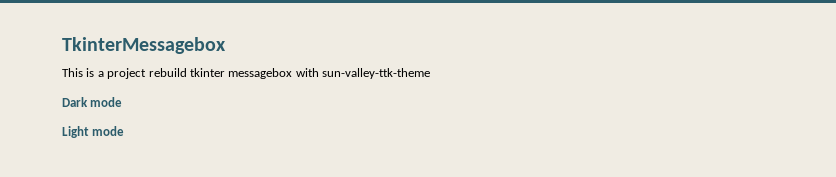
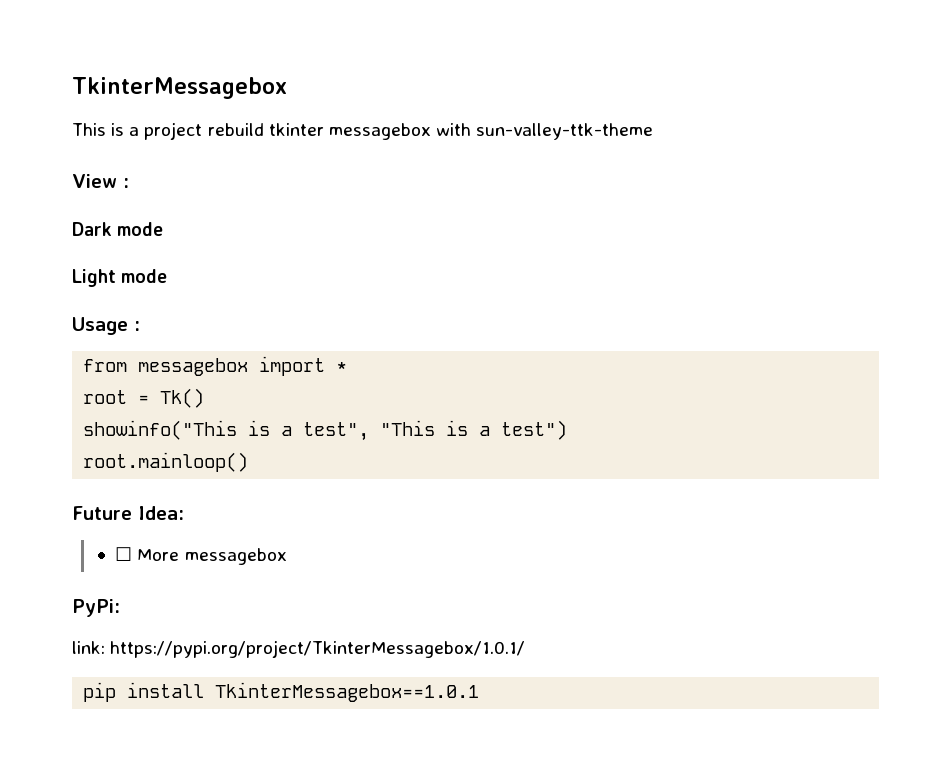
(430, 73) none -> [72,174,129,188] // View :
(125, 131) none -> [72,317,140,335] [83,356,348,376] [83,388,205,408] [83,420,568,441] [83,452,249,472] [72,506,184,520] [115,547,287,565] [72,599,120,617] [72,640,526,658] [83,682,480,702] // Usage : // from messagebox import * // root = Tk() // showinfo("This is a test", "This is a test") // root.mainloop() // Future Idea: // ☐ More messagebox // PyPi: // link: https://pypi.org/project/TkinterMessagebox/1.0.1/ // pip install TkinterMessagebox==1.0.1

